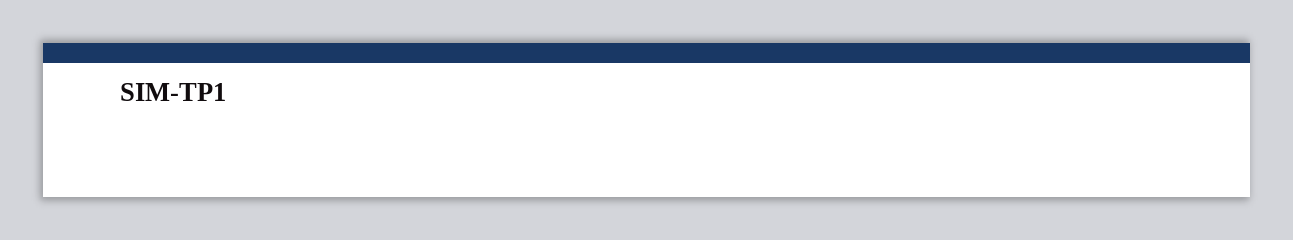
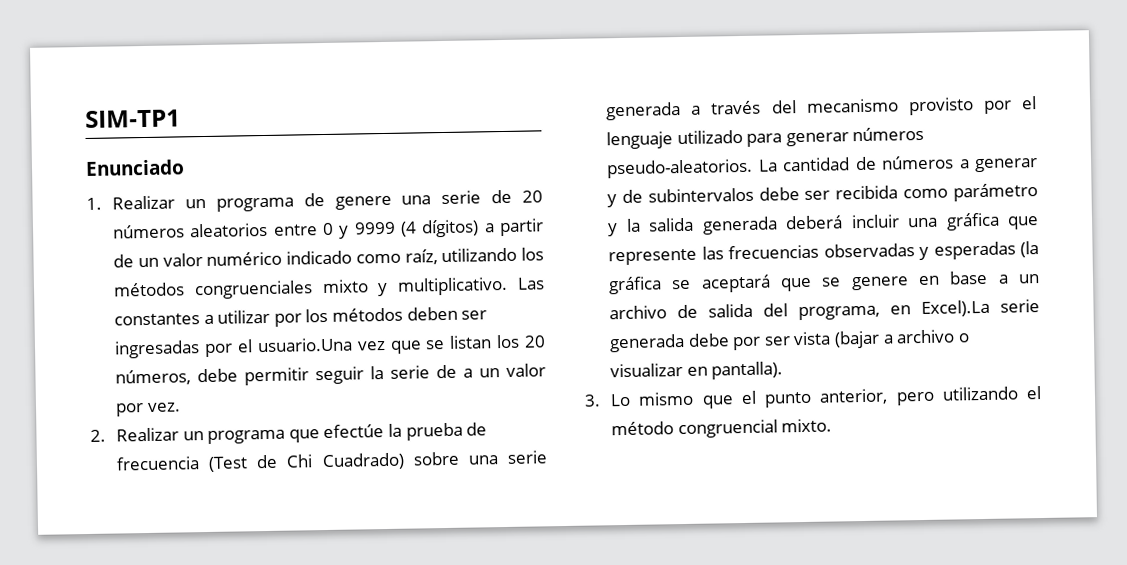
(226, 92) none -> [85,159,185,176] [86,189,543,212] [112,218,544,239] [113,247,544,268] [113,276,545,300] [114,306,488,327] [114,334,547,359] [115,363,546,386] [115,402,181,417] [90,422,488,444] [116,450,548,472] [606,96,1037,121] [606,126,925,150] [606,155,1038,179] [607,183,1038,208] [608,212,1039,237] [608,241,1039,266] [608,270,1040,295] [609,299,1040,321] [609,329,970,353] [610,361,784,380] [584,386,1042,409] [611,418,833,439] // Enunciado // 1. Realizar un programa de genere una serie de 20 números aleatorios entre 0 y 9999 (4 dígitos) a partir de un valor numérico indicado como raíz, utilizando los métodos congruenciales mixto y multiplicativo. Las constantes a utilizar por los métodos deben ser ingresadas por el usuario.Una vez que se listan los 20 números, debe permitir seguir la serie de a un valor por vez. // 2. Realizar un programa que efectúe la prueba de frecuencia (Test de Chi Cuadrado) sobre una serie generada a través del mecanismo provisto por el lenguaje utilizado para generar números pseudo-aleatorios. La cantidad de números a generar y de subintervalos debe ser recibida como parámetro y la salida generada deberá incluir una gráfica que represente las frecuencias observadas y esperadas (la gráfica se aceptará que se genere en base a un archivo de salida del programa, en Excel).La serie generada debe por ser vista (bajar a archivo o visualizar en pantalla). // 3. Lo mismo que el punto anterior, pero utilizando el método congruencial mixto.

